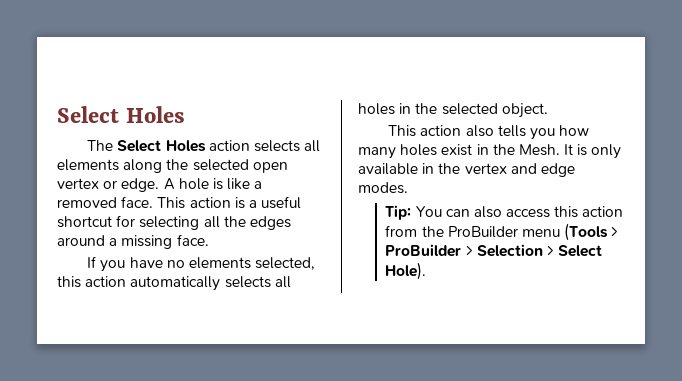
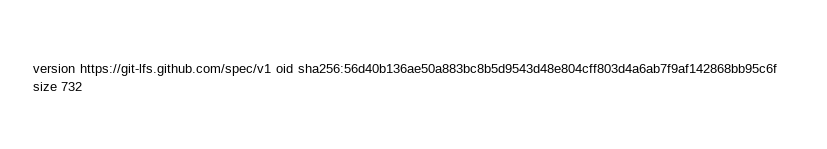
[57,106,186,123] [87,140,321,152] [57,159,288,173] [57,178,263,192] [57,196,302,209] [57,215,291,230] [57,234,209,249] [87,256,316,272] [57,276,291,291] [358,103,548,118] [388,125,590,140] [358,144,622,159] [358,163,575,177] [358,182,408,194] [385,205,624,220] [385,223,619,241] [385,244,603,257] [385,262,427,280] Select Holes // The Select Holes action selects all elements along the selected open vertex or edge. A hole is like a removed face. This action is a useful shortcut for selecting all the edges around a missing face. // If you have no elements selected, this action automatically selects all holes in the selected object. // This action also tells you how many holes exist in the Mesh. It is only available in the vertex and edge modes. // Tip: You can also access this action from the ProBuilder menu (Tools > ProBuilder > Selection > Select Hole). -> [33,64,777,76] [33,82,82,91] version https://git-lfs.github.com/spec/v1 oid sha256:56d40b136ae50a883bc8b5d9543d48e804cff803d4a6ab7f9af142868bb95c6f size 732

